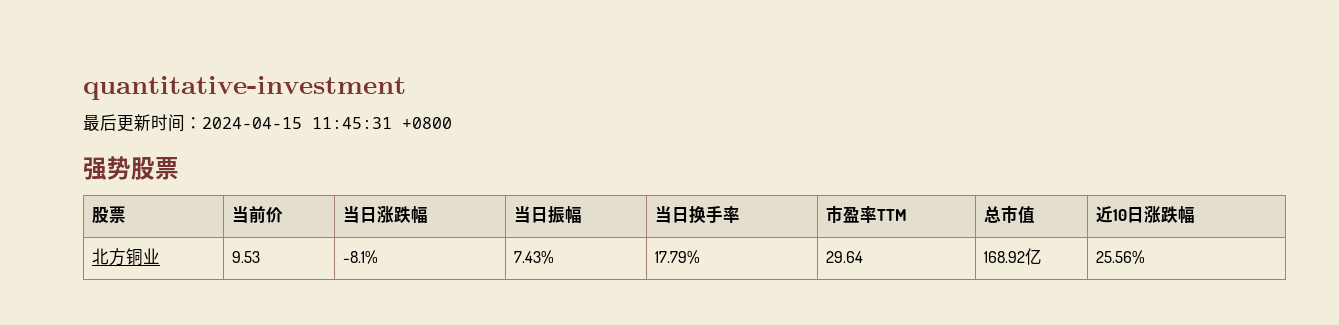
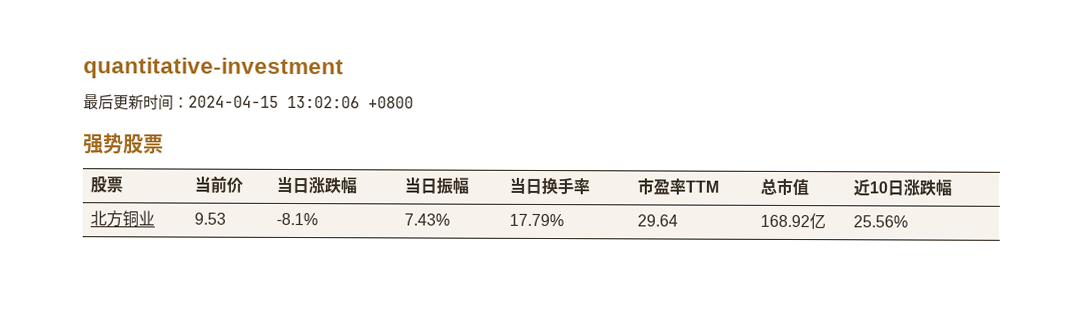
[312,117,392,129] 11:45:31 -> [287,95,360,109] 13:02:06

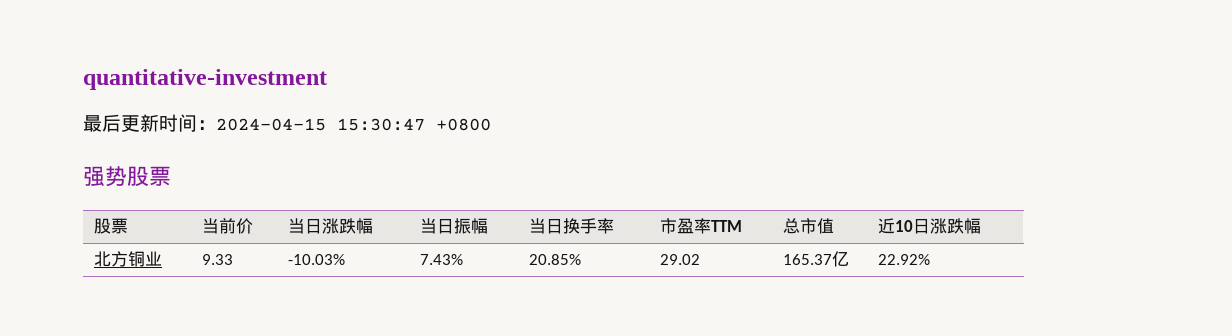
[287,95,360,109] 13:02:06 -> [337,118,425,131] 15:30:47
[194,212,227,225] [276,212,319,226] 9.53 | -8.1% -> [201,254,233,265] [287,254,345,265] 9.33 | -10.03%
[509,213,565,227] [637,214,679,227] [760,214,811,228] 17.79% | 29.64 | 168.92 -> [528,254,581,265] [659,254,700,265] [782,254,832,265] 20.85% | 29.02 | 165.37
[853,215,909,228] 25.56% -> [877,254,930,265] 22.92%

